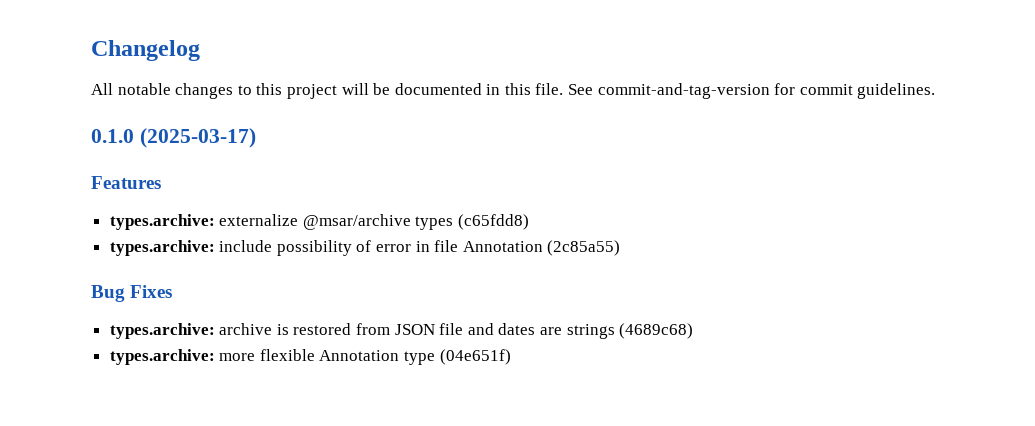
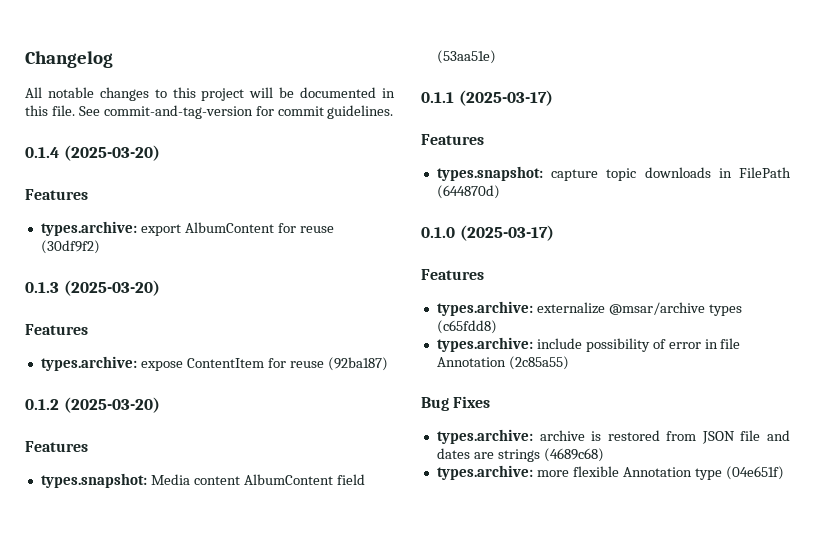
(936, 91) none -> [25,145,160,161] [25,189,88,200] [40,221,334,236] [40,240,100,254] [25,280,160,296] [25,324,88,335] [40,356,388,371] [25,397,160,413] [25,441,88,452] [40,473,365,488] [436,50,496,64] [421,90,553,106] [421,134,484,145] [436,166,791,181] [436,185,500,199] // 0.1.4 (2025-03-20) // Features // types.archive: export AlbumContent for reuse (30df9f2) // 0.1.3 (2025-03-20) // Features // types.archive: expose ContentItem for reuse (92ba187) // 0.1.2 (2025-03-20) // Features // types.snapshot: Media content AlbumContent field (53aa51e) // 0.1.1 (2025-03-17) // Features // types.snapshot: capture topic downloads in FilePath (644870d)

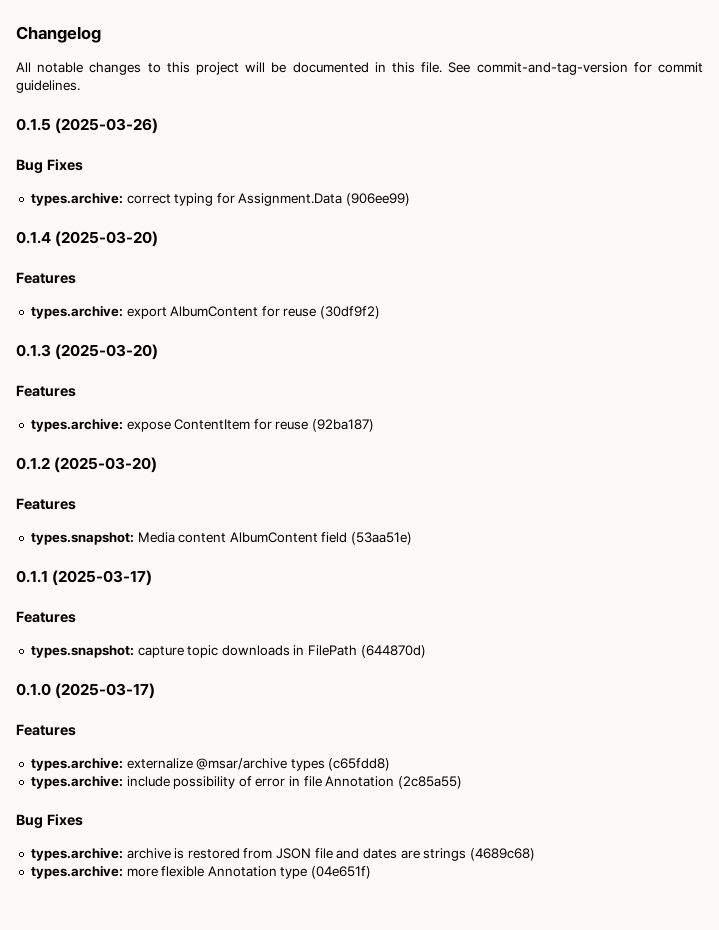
(394, 112) none -> [16,118,159,134] [16,159,83,174] [30,192,411,206] // 0.1.5 (2025-03-26) // Bug Fixes // types.archive: correct typing for Assignment.Data (906ee99)

